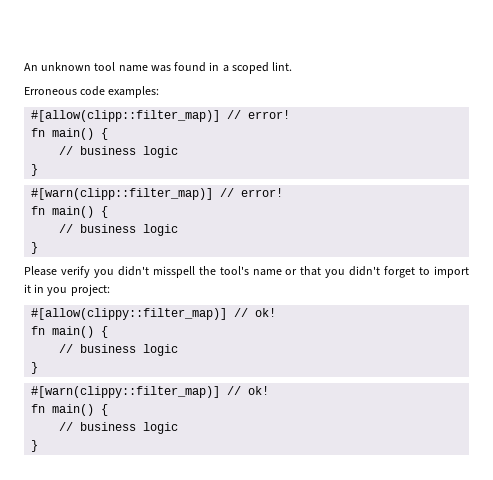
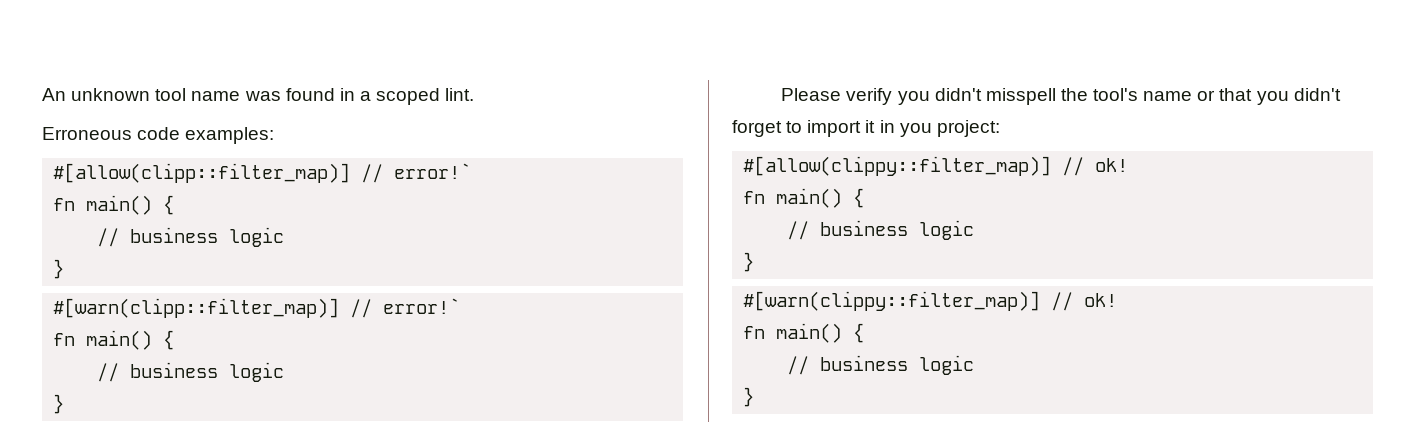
[248,110,291,119] error! -> [394,163,472,179] error!`
[241,188,284,197] error! -> [383,298,461,314] error!`

